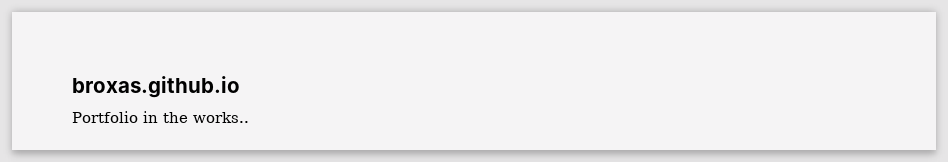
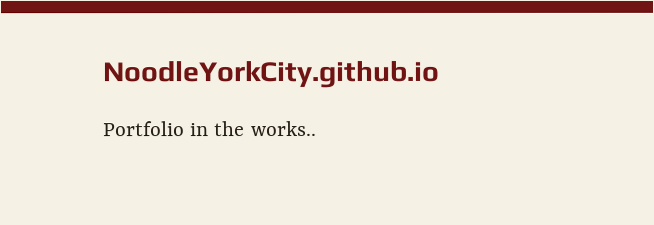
[72,76,240,98] broxas.github.io -> [102,60,439,89] NoodleYorkCity.github.io

